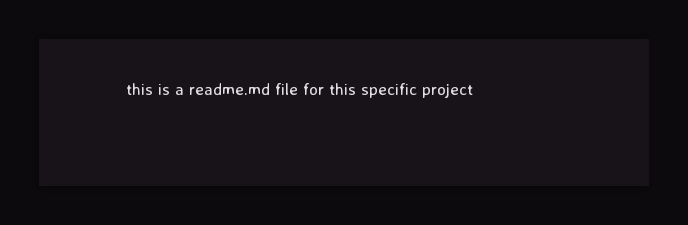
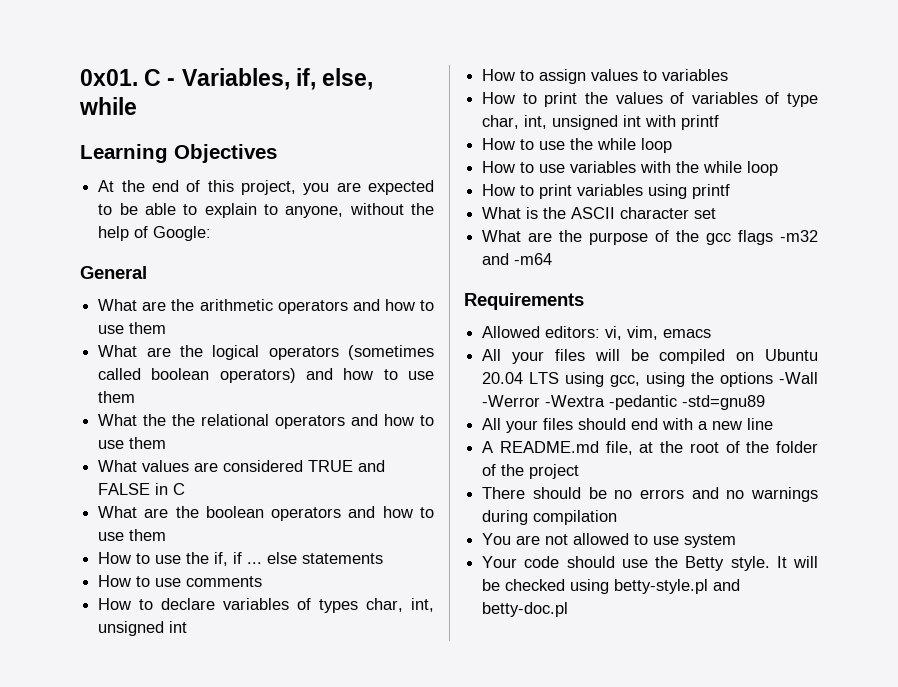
[126,83,473,98] this is a readme.md file for this specific project -> [80,68,374,90] [79,97,137,115] [80,144,277,163] [98,180,434,195] [98,203,434,218] [98,226,212,241] [80,266,147,279] [98,299,434,314] [98,322,167,334] [98,345,434,360] [98,368,434,383] [98,391,136,403] [98,414,435,429] [98,437,167,449] [98,460,386,472] [98,483,186,495] [98,506,435,521] [98,529,167,541] [98,552,384,566] [98,575,263,587] [98,598,435,613] [98,621,188,636] [482,69,729,84] [482,92,818,107] [482,115,720,130] [482,138,673,153] [482,161,779,176] [482,184,731,199] [482,207,717,219] [482,230,818,245] [482,253,553,265] [464,293,584,310] [482,326,712,340] [482,349,818,364] [482,372,818,387] [482,395,766,410] [482,418,774,433] [482,441,818,455] [482,464,580,479] [482,487,818,502] [482,510,618,525] [482,533,737,548] [482,556,818,571] [482,579,741,594] [482,602,569,617] 0x01. C - Variables, if, else, while // Learning Objectives // At the end of this project, you are expected to be able to explain to anyone, without the help of Google: // General // What are the arithmetic operators and how to use them // What are the logical operators (sometimes called boolean operators) and how to use them // What the the relational operators and how to use them // What values are considered TRUE and FALSE in C // What are the boolean operators and how to use them // How to use the if, if ... else statements // How to use comments // How to declare variables of types char, int, unsigned int // How to assign values to variables // How to print the values of variables of type char, int, unsigned int with printf // How to use the while loop // How to use variables with the while loop // How to print variables using printf // What is the ASCII character set // What are the purpose of the gcc flags -m32 and -m64 // Requirements // Allowed editors: vi, vim, emacs // All your files will be compiled on Ubuntu 20.04 LTS using gcc, using the options -Wall -Werror -Wextra -pedantic -std=gnu89 // All your files should end with a new line // A README.md file, at the root of the folder of the project // There should be no errors and no warnings during compilation // You are not allowed to use system // Your code should use the Betty style. It will be checked using betty-style.pl and betty-doc.pl

